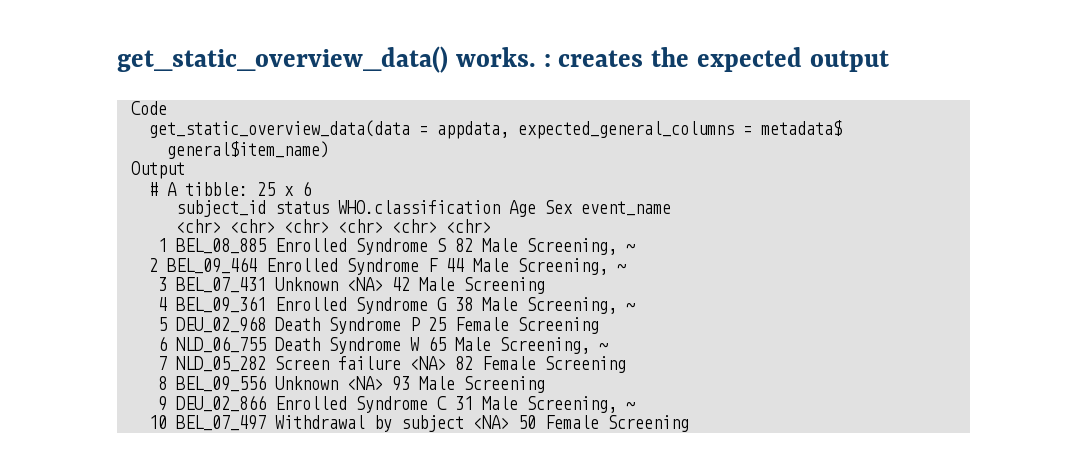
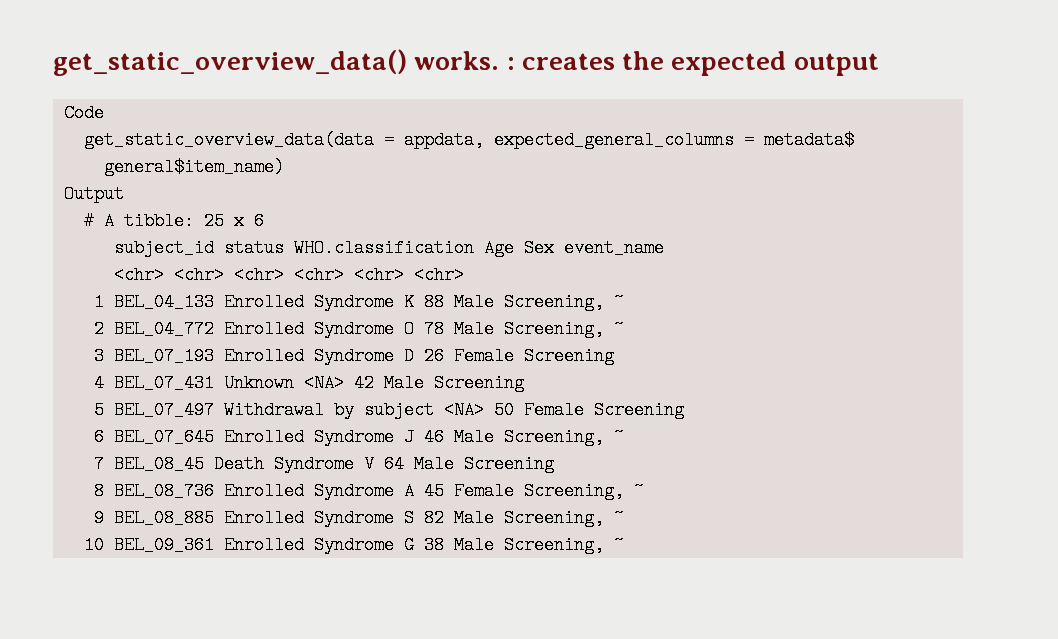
(167, 245) none -> [114,293,625,311] [94,320,625,338] [94,347,615,365] [94,374,525,392] [94,401,685,419] [94,428,625,446] [94,455,555,473] [94,482,645,500] [94,509,105,527] BEL_04_133 Enrolled Syndrome K 88 Male Screening, ~ // 2 BEL_04_772 Enrolled Syndrome O 78 Male Screening, ~ // 3 BEL_07_193 Enrolled Syndrome D 26 Female Screening // 4 BEL_07_431 Unknown <NA> 42 Male Screening // 5 BEL_07_497 Withdrawal by subject <NA> 50 Female Screening // 6 BEL_07_645 Enrolled Syndrome J 46 Male Screening, ~ // 7 BEL_08_45 Death Syndrome V 64 Male Screening // 8 BEL_08_736 Enrolled Syndrome A 45 Female Screening, ~ // 9
[148,257,626,275] [157,277,545,294] [157,297,167,311] 2 BEL_09_464 Enrolled Syndrome F 44 Male Screening, ~ // 3 BEL_07_431 Unknown <NA> 42 Male Screening // 4 -> [84,536,105,554] 10
[157,316,599,334] [157,336,608,354] [157,356,626,373] [157,375,545,393] [157,395,635,413] [148,415,689,432] // 5 DEU_02_968 Death Syndrome P 25 Female Screening // 6 NLD_06_755 Death Syndrome W 65 Male Screening, ~ // 7 NLD_05_282 Screen failure <NA> 82 Female Screening // 8 BEL_09_556 Unknown <NA> 93 Male Screening // 9 DEU_02_866 Enrolled Syndrome C 31 Male Screening, ~ // 10 BEL_07_497 Withdrawal by subject <NA> 50 Female Screening -> (625, 545) none

